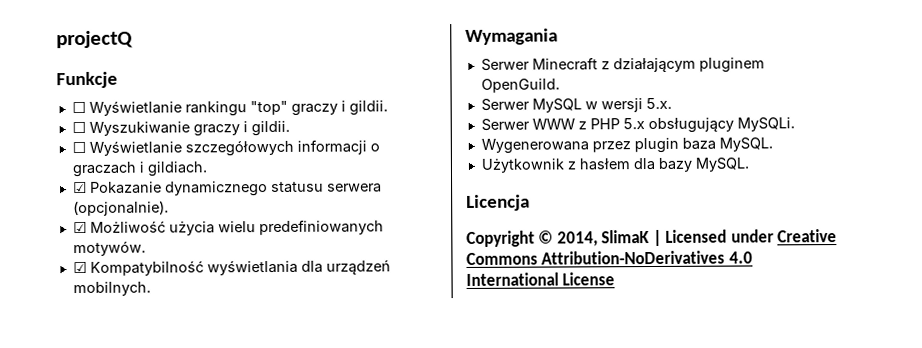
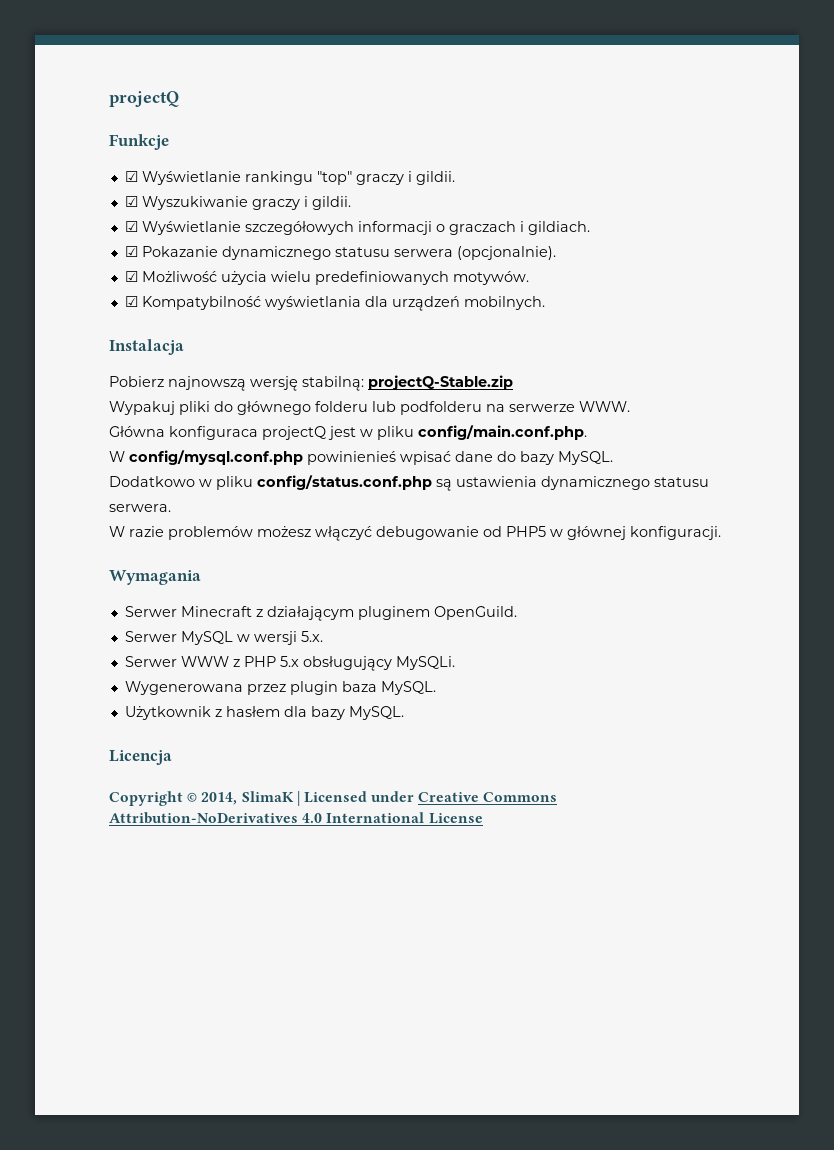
[71,101,86,114] ☐ -> [124,171,138,182] ☑
[71,121,86,134] ☐ -> [124,196,138,207] ☑
[71,141,86,154] ☐ -> [124,221,138,232] ☑
(151, 289) none -> [109,339,184,355] [109,375,513,391] [109,401,630,415] [109,425,587,440] [109,450,613,465] [109,475,709,491] [109,504,171,512] [109,526,721,541] // Instalacja // Pobierz najnowszą wersję stabilną: projectQ-Stable.zip // Wypakuj pliki do głównego folderu lub podfolderu na serwerze WWW. // Główna konfiguraca projectQ jest w pliku config/main.conf.php. // W config/mysql.conf.php powinienieś wpisać dane do bazy MySQL. // Dodatkowo w pliku config/status.conf.php są ustawienia dynamicznego statusu serwera. // W razie problemów możesz włączyć debugowanie od PHP5 w głównej konfiguracji.

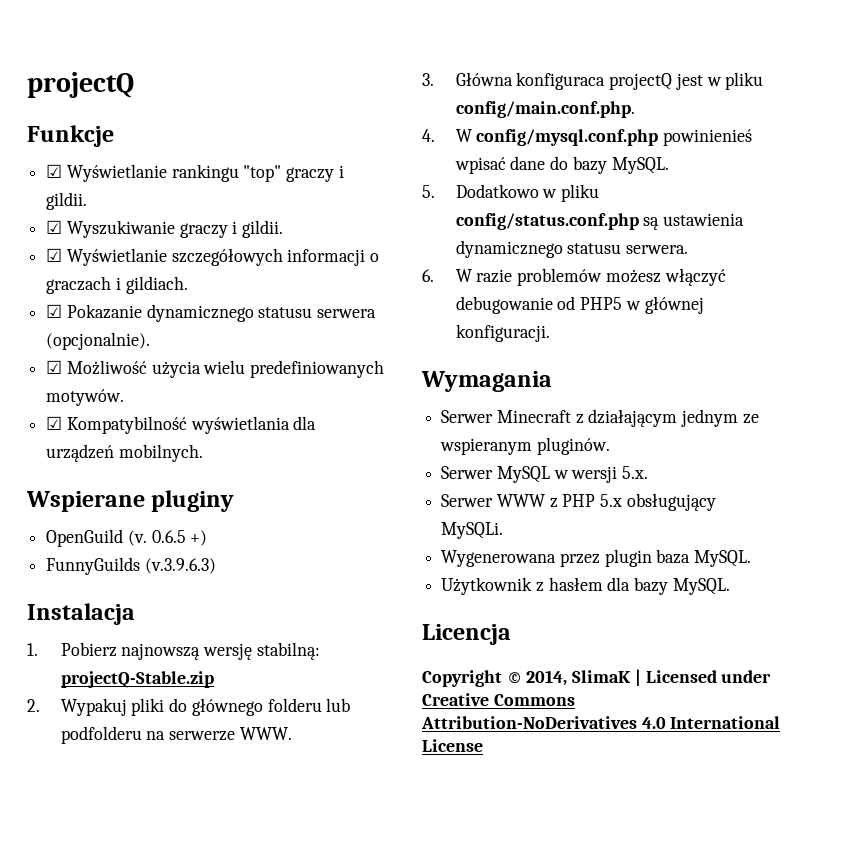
(545, 303) none -> [26,490,235,512] [46,529,208,547] [46,557,216,575] // Wspierane pluginy // OpenGuild (v. 0.6.5 +) // FunnyGuilds (v.3.9.6.3)
(184, 347) none -> [27,643,38,656] 1.
(513, 382) none -> [27,699,40,712] 2.
(630, 406) none -> [422,73,434,86] 3.
(587, 432) none -> [422,129,435,142] 4.
(613, 458) none -> [422,185,435,198] 5.
(171, 508) none -> [422,269,434,282] 6.
[357,606,517,620] pluginem OpenGuild. -> [681,409,759,427] [440,437,610,455] jednym ze wspieranym pluginów.

